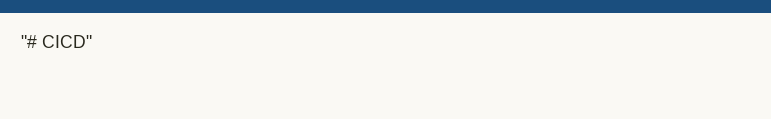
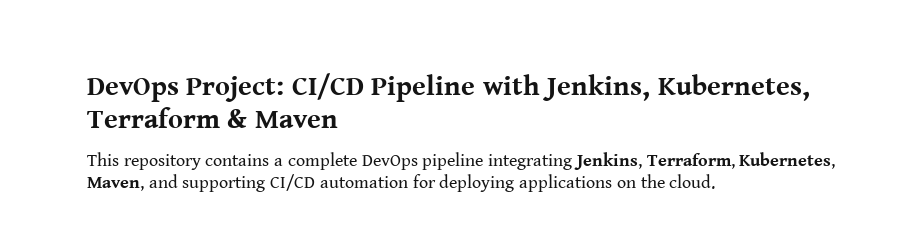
[21,35,92,48] "# CICD" -> [87,73,810,102] [87,107,338,128] [87,152,836,170] [87,174,716,192] DevOps Project: CI/CD Pipeline with Jenkins, Kubernetes, Terraform & Maven // This repository contains a complete DevOps pipeline integrating Jenkins, Terraform, Kubernetes, Maven, and supporting CI/CD automation for deploying applications on the cloud.

